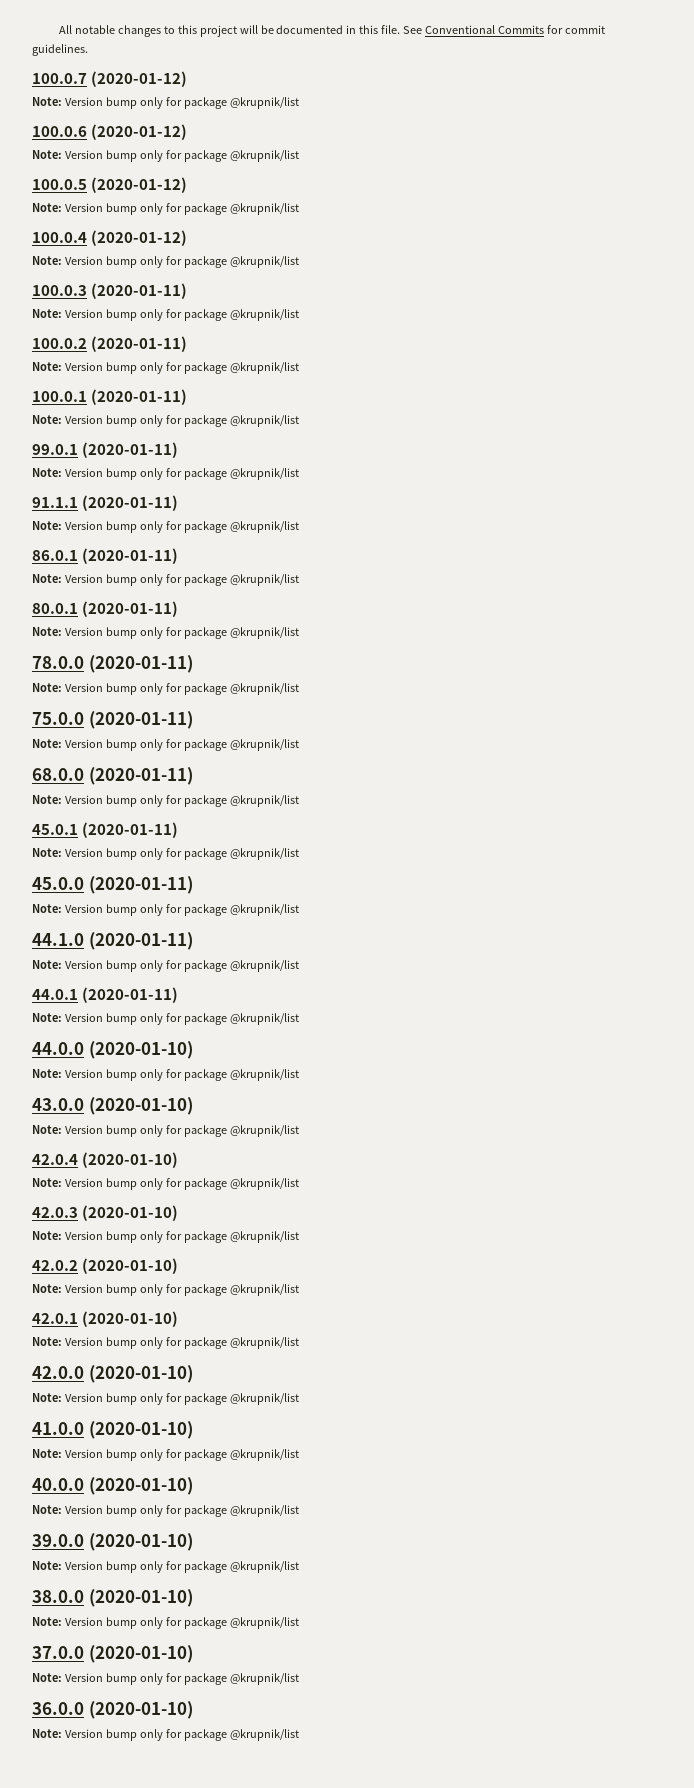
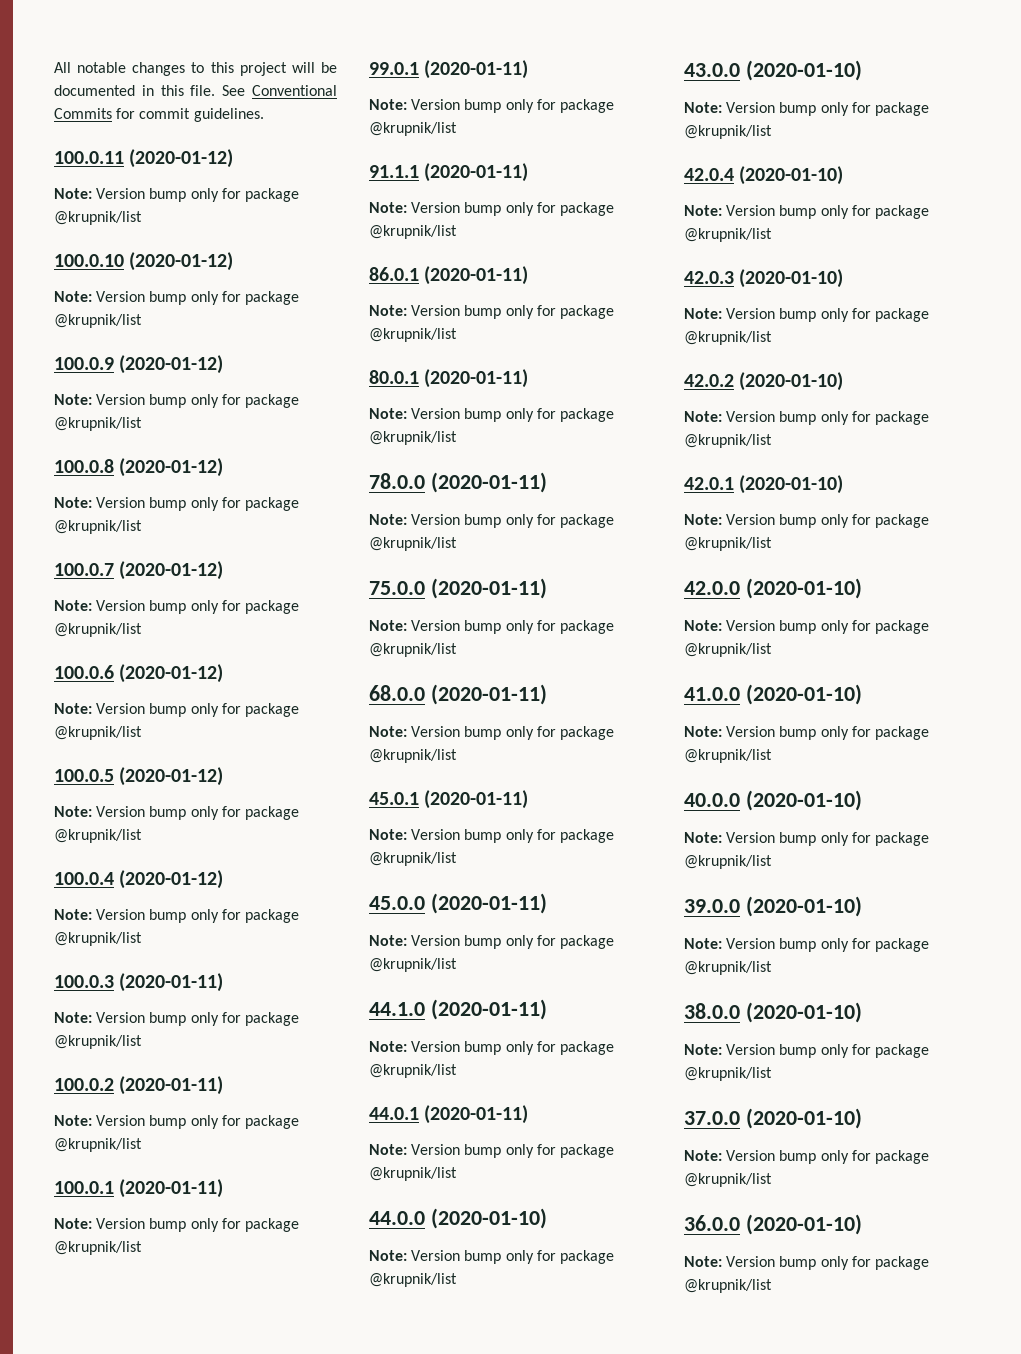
(88, 50) none -> [54,149,234,168] [54,188,299,202] [54,211,142,225] [54,252,234,271] [54,291,299,305] [54,314,142,328] [54,355,224,374] [54,394,299,408] [54,417,142,431] [54,458,224,477] [54,497,299,511] [54,520,142,534] // 100.0.11 (2020-01-12) // Note: Version bump only for package @krupnik/list // 100.0.10 (2020-01-12) // Note: Version bump only for package @krupnik/list // 100.0.9 (2020-01-12) // Note: Version bump only for package @krupnik/list // 100.0.8 (2020-01-12) // Note: Version bump only for package @krupnik/list

